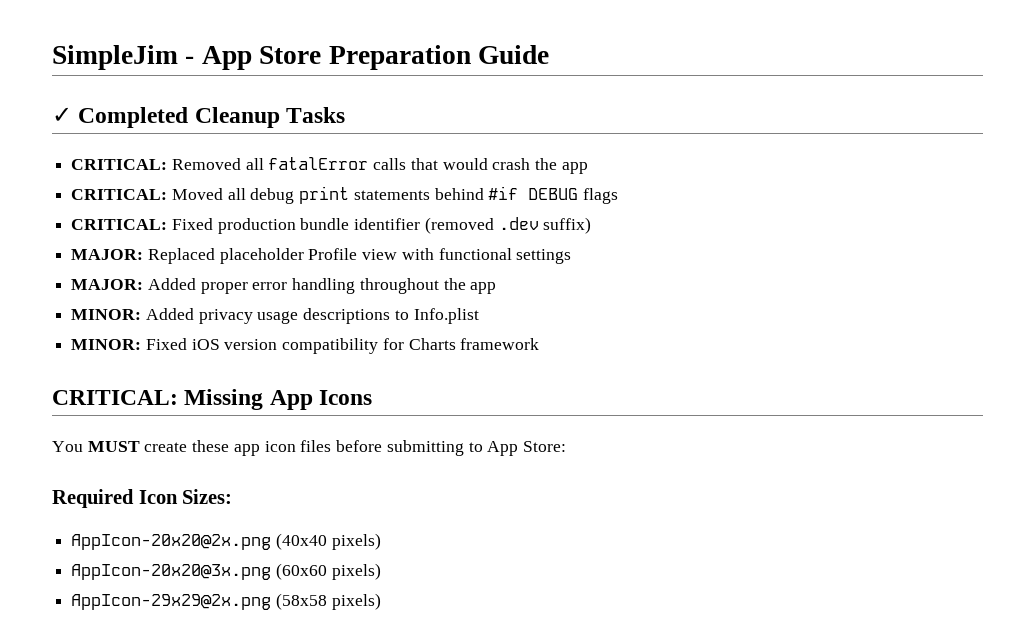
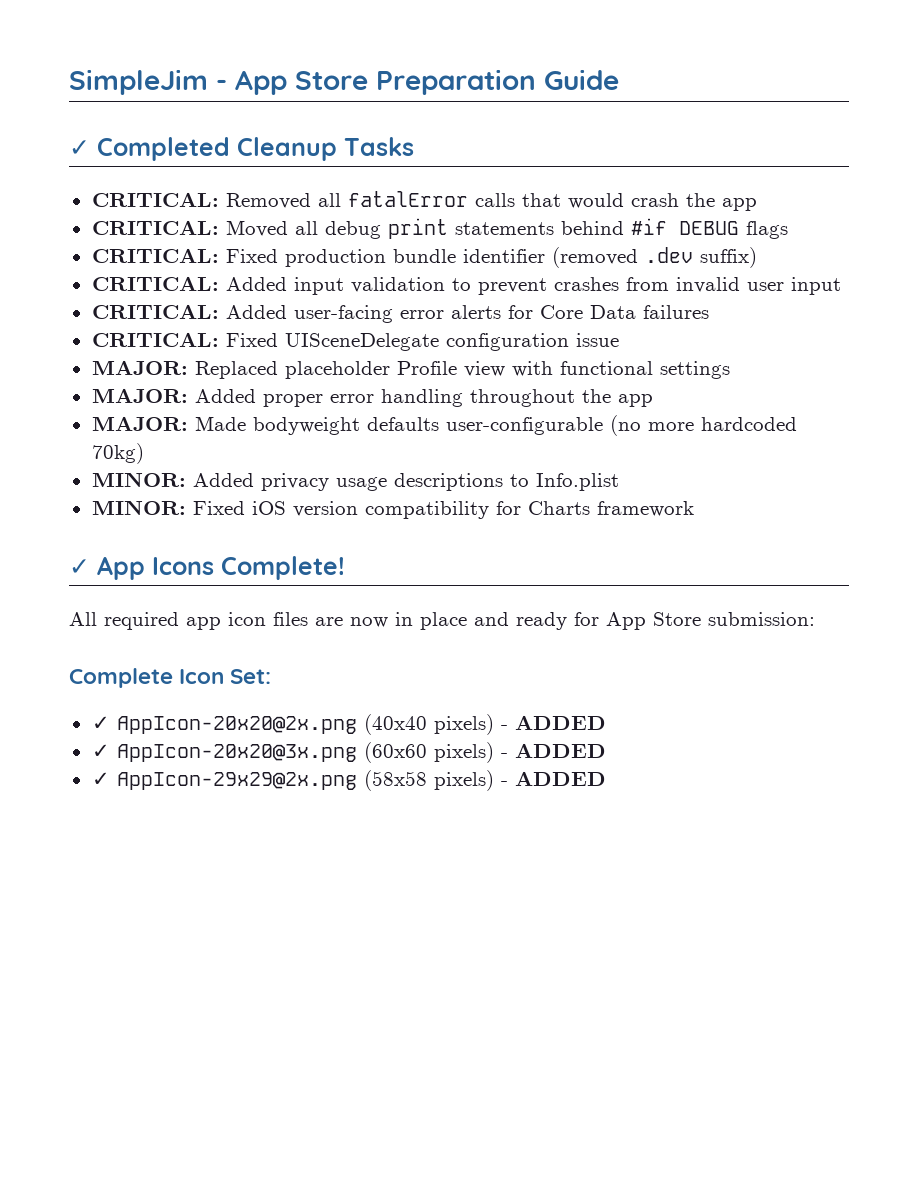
(592, 225) none -> [91,276,841,295] [91,304,709,323] [91,332,619,351] // CRITICAL: Added input validation to prevent crashes from invalid user input // CRITICAL: Added user-facing error alerts for Core Data failures // CRITICAL: Fixed UISceneDelegate configuration issue
(497, 288) none -> [91,415,797,436] [91,443,144,464] // MAJOR: Made bodyweight defaults user-configurable (no more hardcoded 70kg)
[52,389,264,410] CRITICAL: Missing -> [69,559,90,575] ✓
[52,440,566,456] [52,489,233,508] // You MUST create these app icon files before submitting to App Store: // Required Icon Sizes: // -> [221,556,345,580] [69,612,815,630] [69,668,272,688] [91,716,110,730] Complete! // All required app icon files are now in place and ready for App Store submission: // Complete Icon Set: // ✓
(381, 541) // -> [500,715,606,730] [91,744,110,758] - ADDED // ✓
(381, 571) // -> [500,743,606,758] [91,772,110,786] - ADDED // ✓
(381, 601) none -> [500,771,606,786] - ADDED

